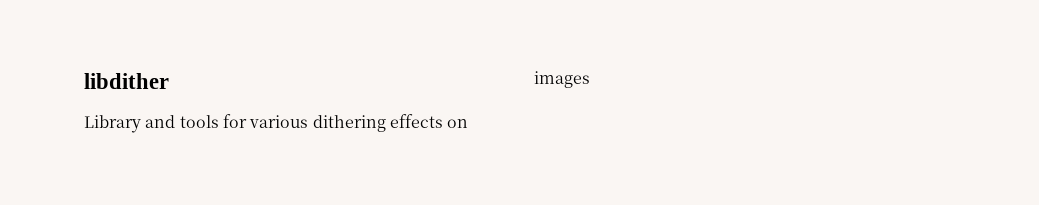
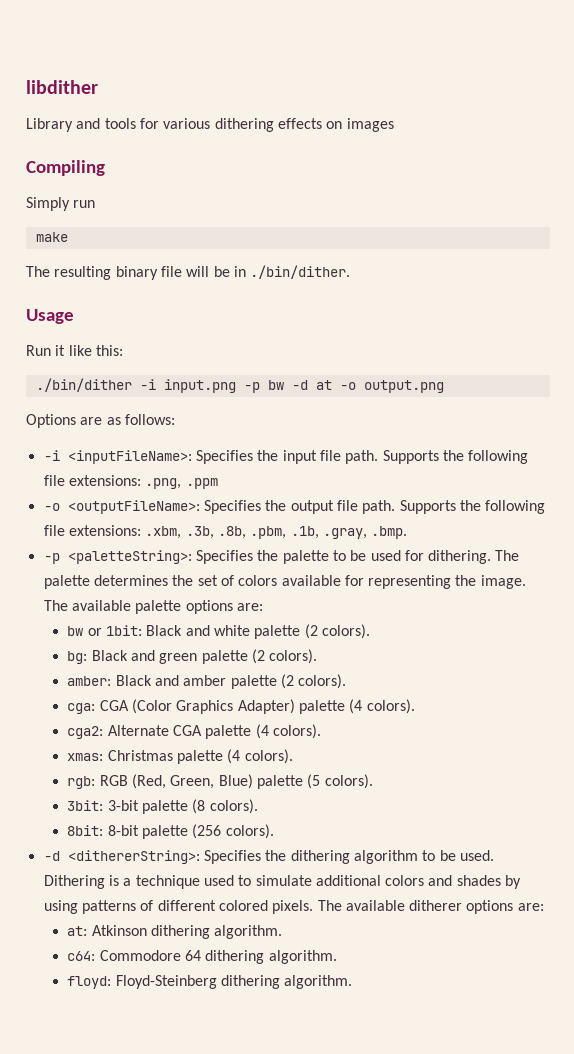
(590, 79) none -> [26,160,105,176] [26,197,96,211] [35,232,68,242] [26,265,351,280] [26,309,74,324] [26,345,123,356] [35,378,444,393] [26,414,175,428] [43,450,529,464] [43,475,218,489] [43,500,546,514] [43,525,408,539] [43,550,520,564] [43,575,526,589] [43,600,263,614] [67,624,370,639] [67,649,318,664] [67,674,347,689] [67,699,415,714] [67,724,321,739] [67,749,293,764] [67,774,373,789] [67,799,258,814] [67,824,274,839] [43,850,494,864] [43,875,522,889] [43,900,544,914] [67,925,283,939] [67,950,337,964] [67,975,353,989] // Compiling // Simply run // make // The resulting binary file will be in ./bin/dither. // Usage // Run it like this: // ./bin/dither -i input.png -p bw -d at -o output.png // Options are as follows: // -i <inputFileName>: Specifies the input file path. Supports the following file extensions: .png, .ppm // -o <outputFileName>: Specifies the output file path. Supports the following file extensions: .xbm, .3b, .8b, .pbm, .1b, .gray, .bmp. // -p <paletteString>: Specifies the palette to be used for dithering. The palette determines the set of colors available for representing the image. The available palette options are: // bw or 1bit: Black and white palette (2 colors). // bg: Black and green palette (2 colors). // amber: Black and amber palette (2 colors). // cga: CGA (Color Graphics Adapter) palette (4 colors). // cga2: Alternate CGA palette (4 colors). // xmas: Christmas palette (4 colors). // rgb: RGB (Red, Green, Blue) palette (5 colors). // 3bit: 3-bit palette (8 colors). // 8bit: 8-bit palette (256 colors). // -d <dithererString>: Specifies the dithering algorithm to be used. Dithering is a technique used to simulate additional colors and shades by using patterns of different colored pixels. The available ditherer options are: // at: Atkinson dithering algorithm. // c64: Commodore 64 dithering algorithm. // floyd: Floyd-Steinberg dithering algorithm.

